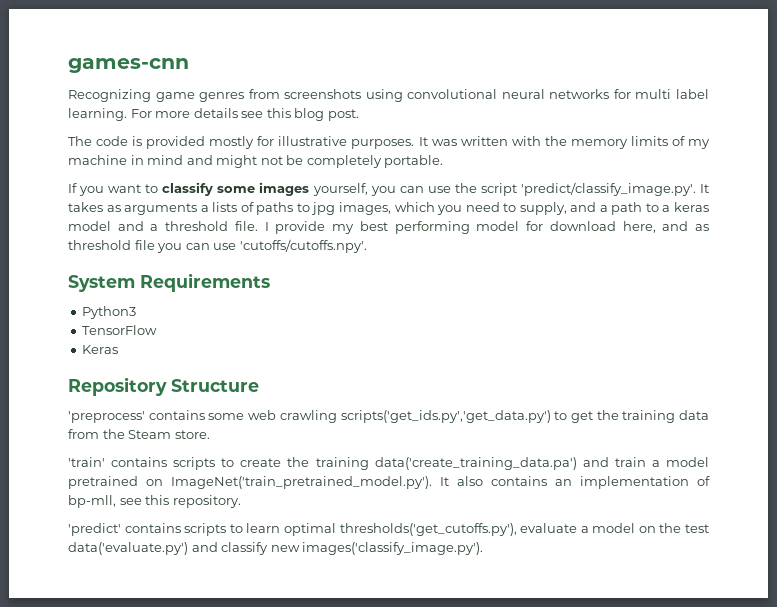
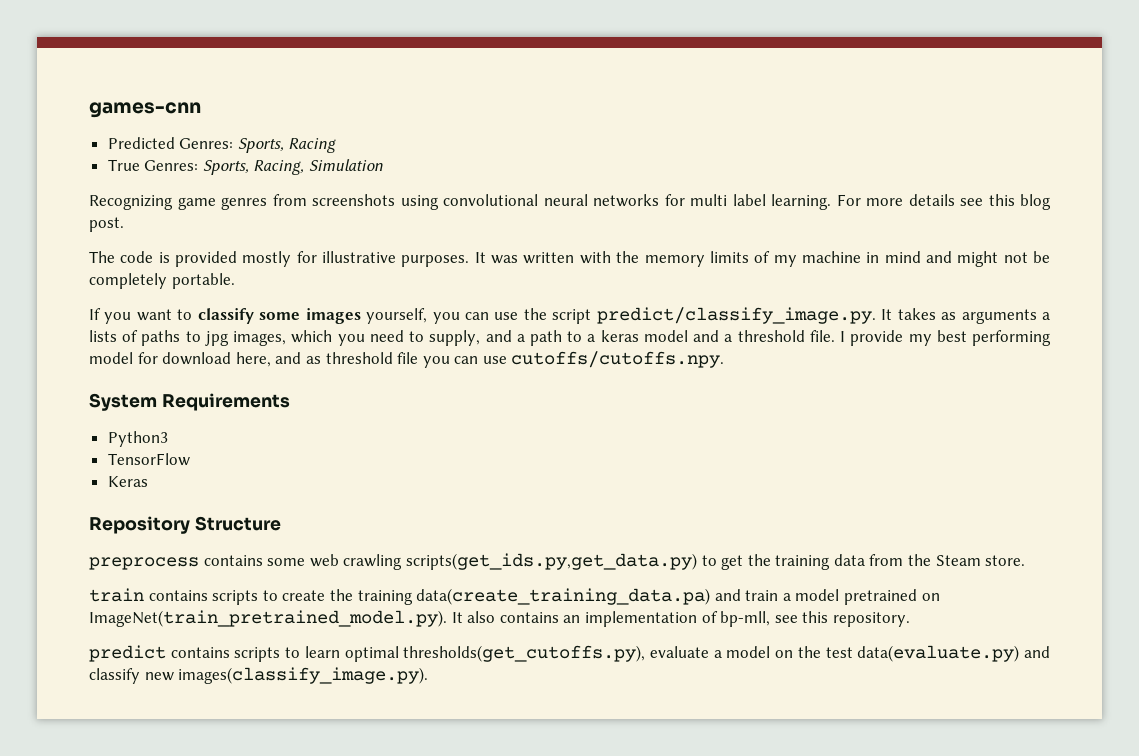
(189, 65) none -> [107,137,337,153] [107,159,384,175] // Predicted Genres: Sports, Racing // True Genres: Sports, Racing, Simulation
[520,182,696,196] 'predict/classify_image.py'. -> [596,307,876,324] predict/classify_image.py.
[239,239,367,253] 'cutoffs/cutoffs.npy'. -> [511,351,725,368] cutoffs/cutoffs.npy.
[68,411,145,423] 'preprocess' -> [89,557,199,570] preprocess
[340,410,551,423] scripts('get_ids.py','get_data.py') -> [405,553,697,570] scripts(get_ids.py,get_data.py)
[68,457,105,467] 'train' -> [89,588,144,602] train
[374,457,577,470] data('create_training_data.pa') -> [416,588,711,605] data(create_training_data.pa)
[171,476,432,489] ImageNet('train_pretrained_model.py'). -> [89,610,447,627] ImageNet(train_pretrained_model.py).
[68,523,121,536] 'predict' -> [89,645,166,662] predict
[339,523,517,536] thresholds('get_cutoffs.py'), -> [403,645,646,662] thresholds(get_cutoffs.py),
[68,542,188,555] data('evaluate.py') -> [857,645,1020,662] data(evaluate.py)
[302,542,484,555] images('classify_image.py'). -> [178,667,429,684] images(classify_image.py).

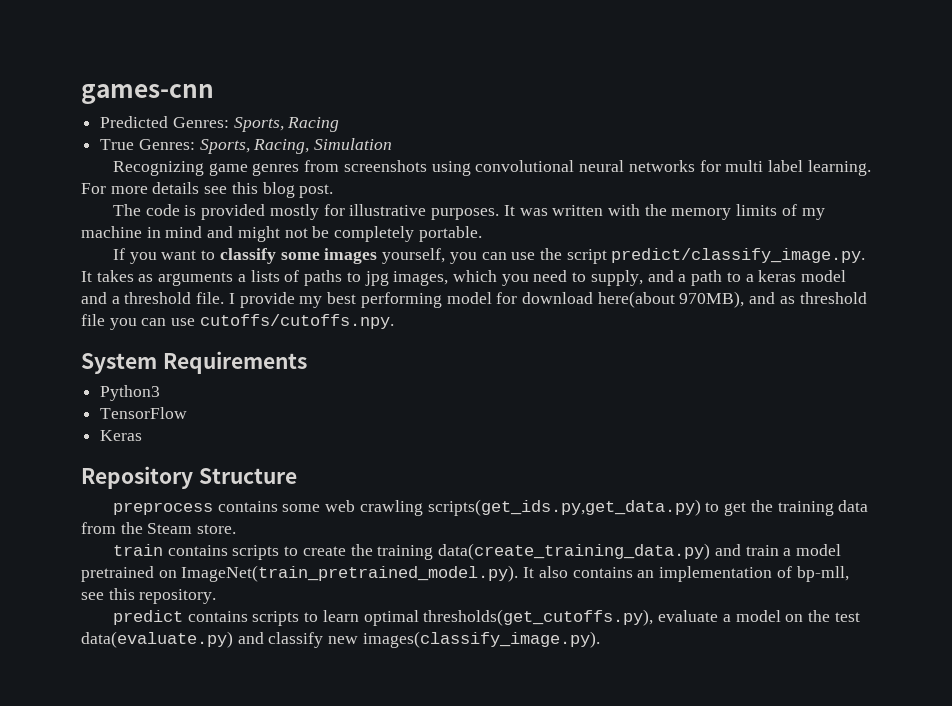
[235,352,271,367] here, -> [597,291,745,308] here(about 970MB),
[416,588,711,605] data(create_training_data.pa) -> [438,543,711,560] data(create_training_data.py)

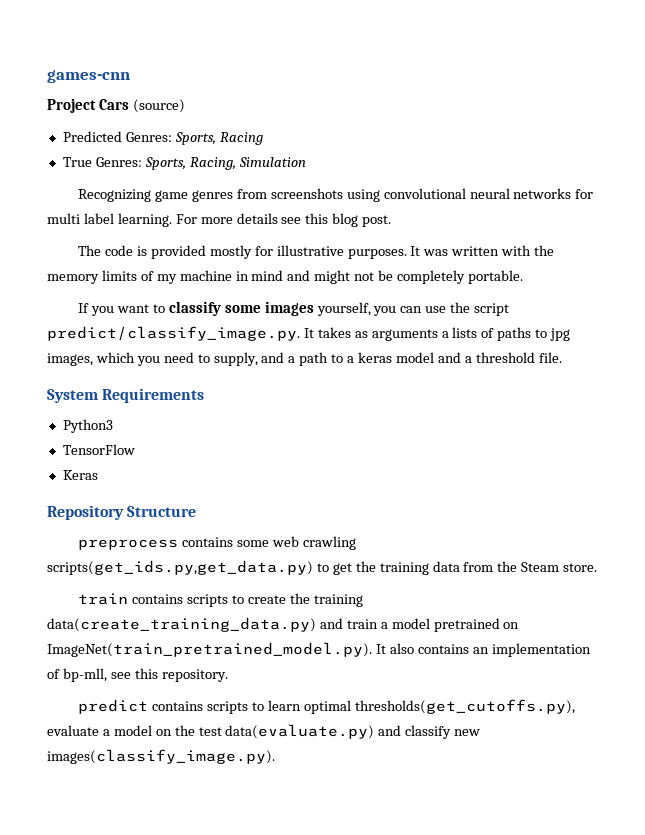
(214, 94) none -> [47,98,185,113] // Project Cars (source)
[228,291,867,308] [81,314,394,330] I provide my best performing model for download here(about 970MB), and as threshold file you can use cutoffs/cutoffs.npy. -> (562, 357) none

